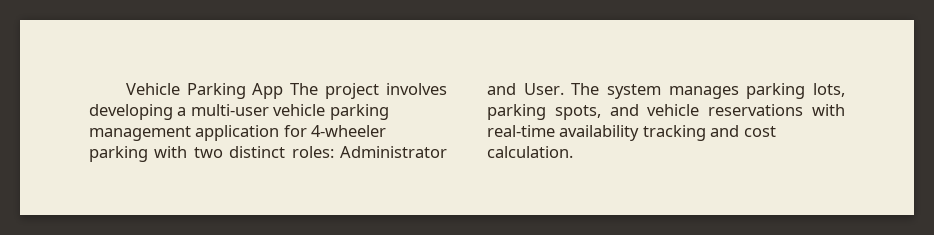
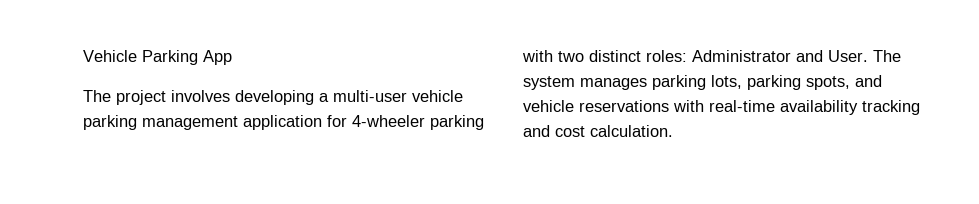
(284, 91) none -> (232, 57) //

